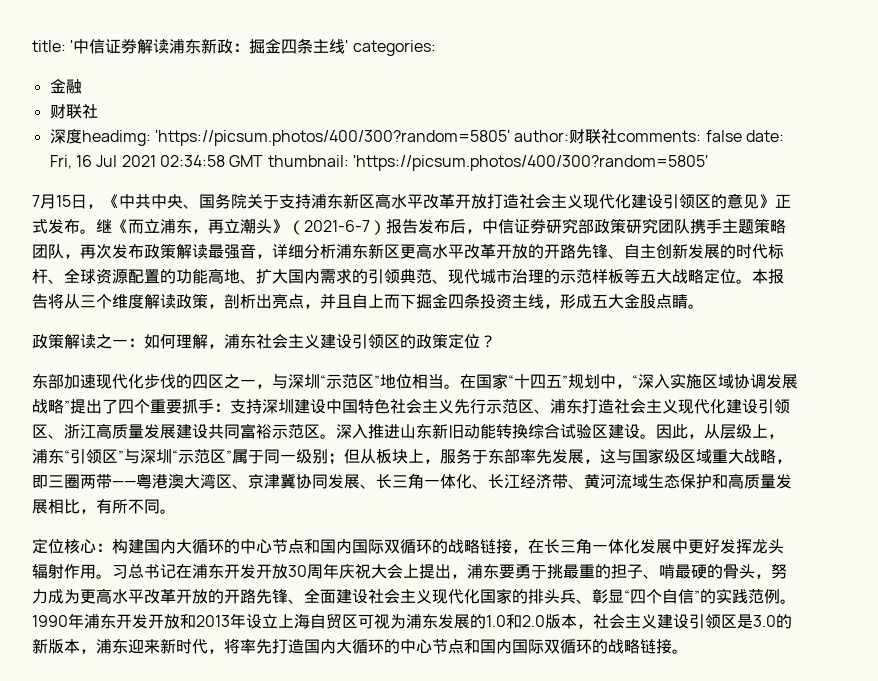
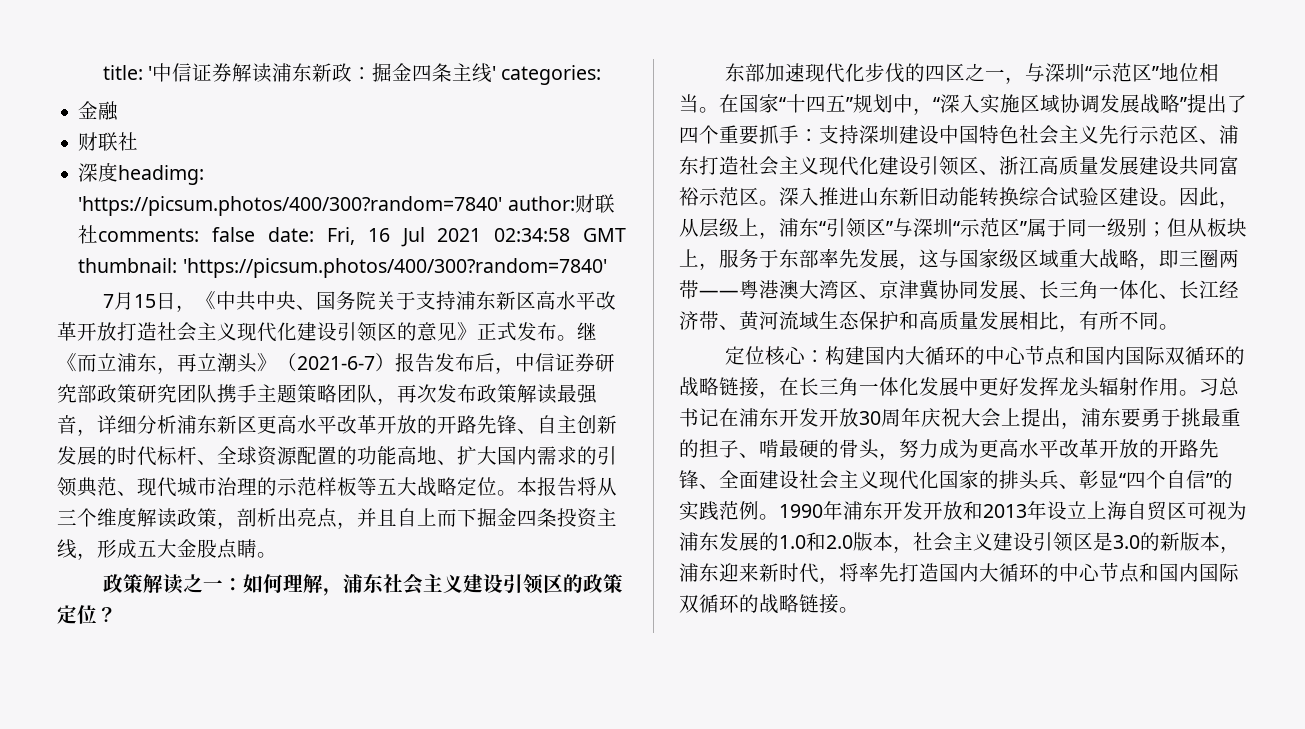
[154,130,510,146] 'https://picsum.photos/400/300?random=5805' -> [78,196,503,216] 'https://picsum.photos/400/300?random=7840'
[352,155,708,171] 'https://picsum.photos/400/300?random=5805' -> [182,258,607,278] 'https://picsum.photos/400/300?random=7840'

